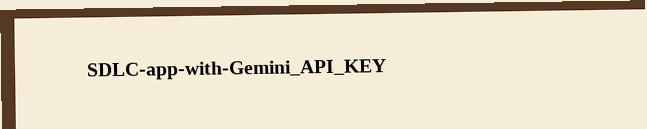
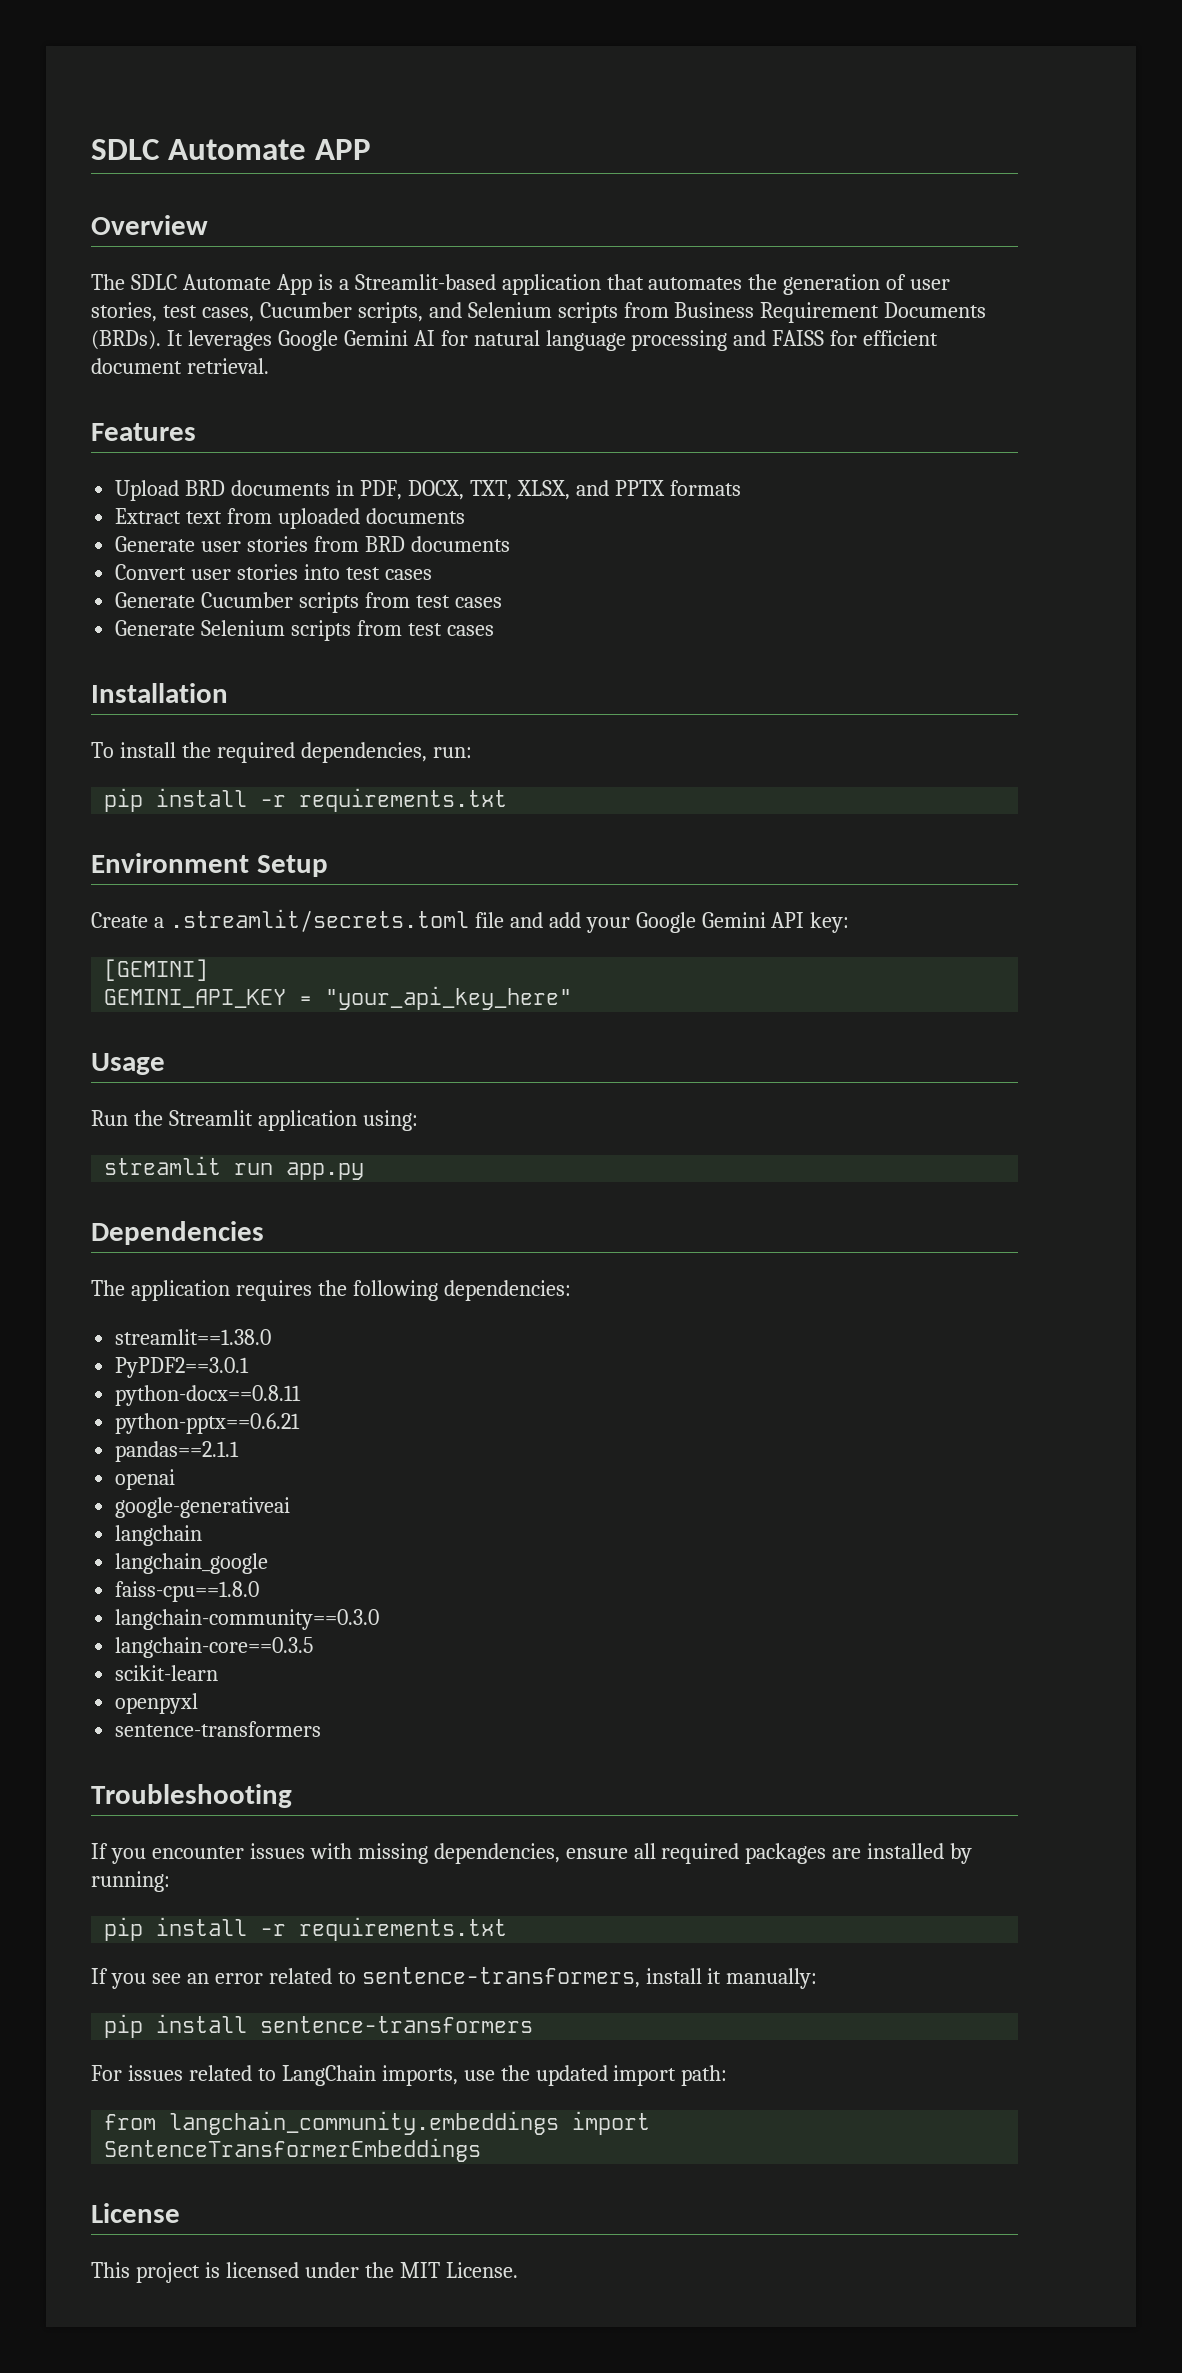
[86,59,387,81] SDLC-app-with-Gemini_API_KEY -> [91,139,371,160] [91,215,208,235] [91,274,951,295] [91,302,987,323] [91,330,939,351] [91,358,269,374] [91,423,196,441] [115,480,741,501] [115,508,465,529] [115,536,510,552] [115,564,432,580] [115,592,502,613] [115,620,494,641] [91,683,228,703] [91,742,472,763] [104,788,508,812] [91,853,328,877] [91,909,850,933] [104,959,209,981] [104,986,573,1010] [91,1053,165,1075] [91,1110,418,1131] [104,1156,365,1180] [91,1221,264,1245] [91,1280,571,1301] [115,1329,272,1345] [115,1357,250,1378] [115,1385,302,1406] [115,1413,301,1434] [115,1441,240,1462] [115,1469,176,1490] [115,1497,291,1518] [115,1525,203,1546] [115,1553,269,1574] [115,1581,260,1602] [115,1609,380,1630] [115,1637,314,1658] [115,1665,219,1681] [115,1693,199,1714] [115,1721,322,1737] [91,1784,292,1808] [91,1843,973,1864] [91,1871,170,1892] [104,1917,508,1941] [91,1967,818,1989] [104,2014,534,2038] [91,2065,728,2086] [104,2111,651,2135] [104,2138,482,2162] [91,2203,180,2223] [91,2262,518,2283] SDLC Automate APP // Overview // The SDLC Automate App is a Streamlit-based application that automates the generation of user stories, test cases, Cucumber scripts, and Selenium scripts from Business Requirement Documents (BRDs). It leverages Google Gemini AI for natural language processing and FAISS for efficient document retrieval. // Features // Upload BRD documents in PDF, DOCX, TXT, XLSX, and PPTX formats // Extract text from uploaded documents // Generate user stories from BRD documents // Convert user stories into test cases // Generate Cucumber scripts from test cases // Generate Selenium scripts from test cases // Installation // To install the required dependencies, run: // pip install -r requirements.txt // Environment Setup // Create a .streamlit/secrets.toml file and add your Google Gemini API key: // [GEMINI] // GEMINI_API_KEY = "your_api_key_here" // Usage // Run the Streamlit application using: // streamlit run app.py // Dependencies // The application requires the following dependencies: // streamlit==1.38.0 // PyPDF2==3.0.1 // python-docx==0.8.11 // python-pptx==0.6.21 // pandas==2.1.1 // openai // google-generativeai // langchain // langchain_google // faiss-cpu==1.8.0 // langchain-community==0.3.0 // langchain-core==0.3.5 // scikit-learn // openpyxl // sentence-transformers // Troubleshooting // If you encounter issues with missing dependencies, ensure all required packages are installed by running: // pip install -r requirements.txt // If you see an error related to sentence-transformers, install it manually: // pip install sentence-transformers // For issues related to LangChain imports, use the updated import path: // from langchain_community.embeddings import SentenceTransformerEmbeddings // License // This project is licensed under the MIT License.

